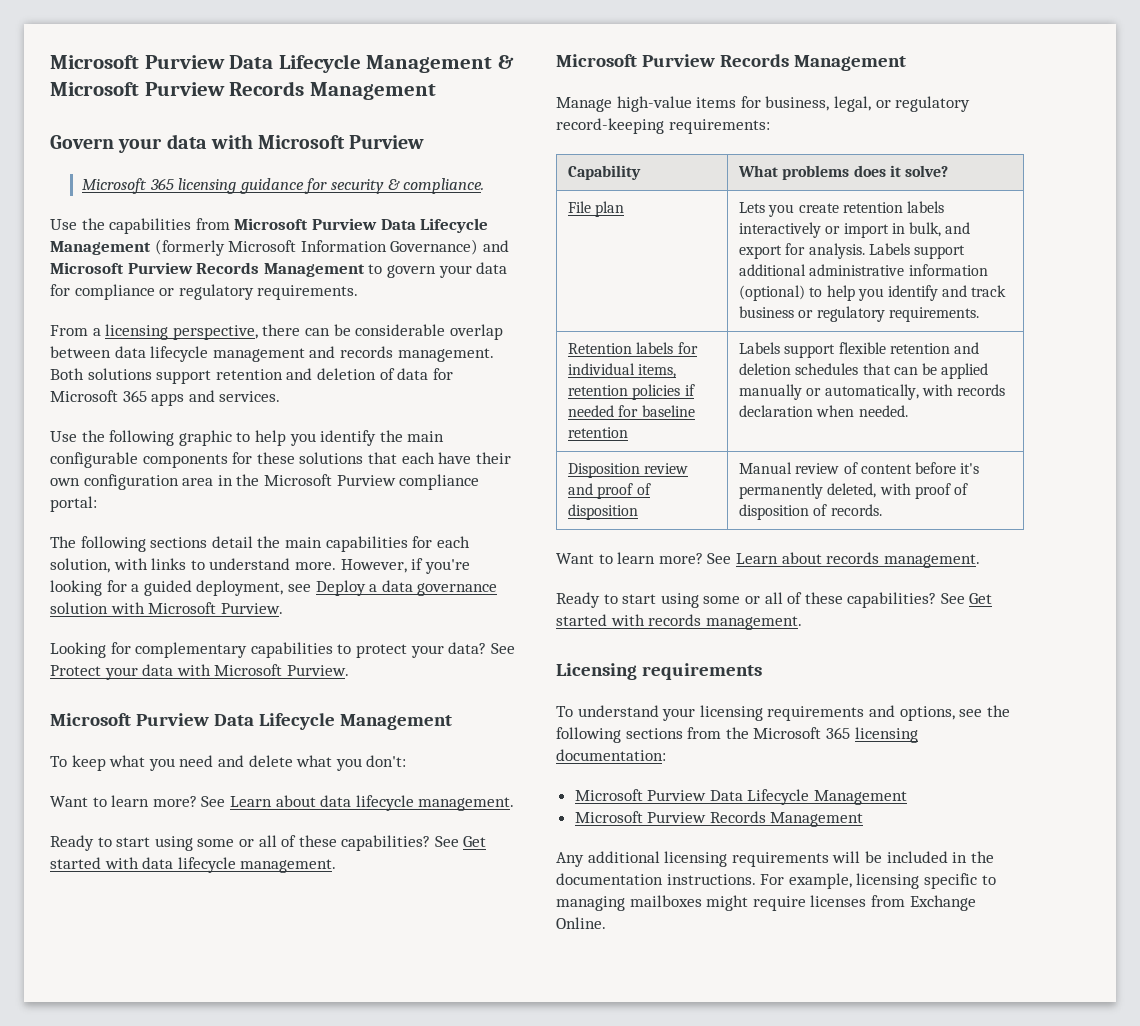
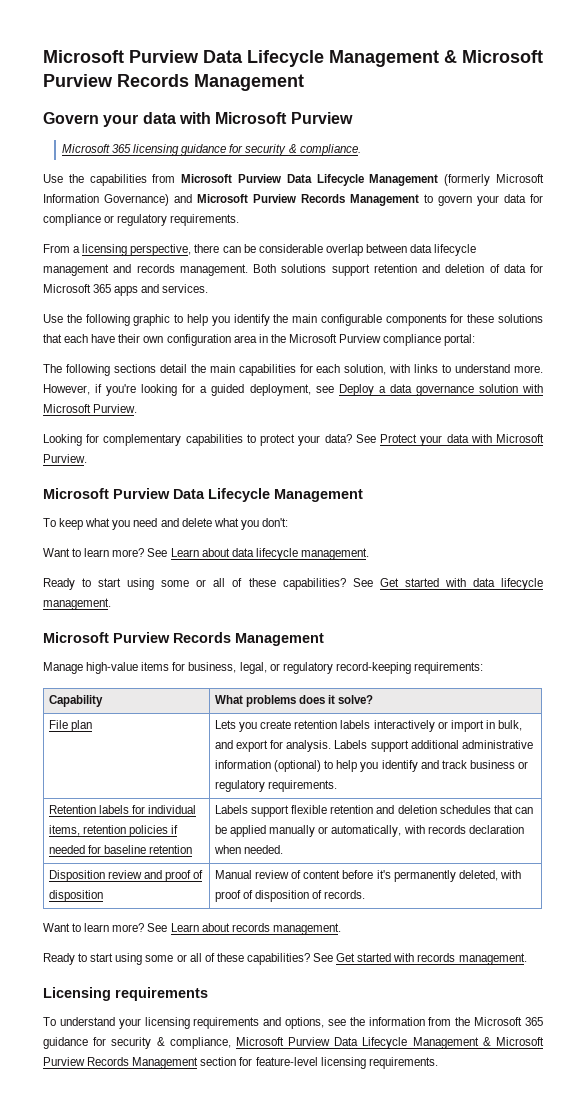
[556,727,683,743] following sections -> [368,1017,425,1026] information
[854,727,918,743] [556,749,666,761] [574,789,908,805] [574,811,864,827] [556,851,994,867] [556,873,996,889] [556,895,976,911] [556,917,606,929] licensing documentation: // Microsoft Purview Data Lifecycle Management // Microsoft Purview Records Management // Any additional licensing requirements will be included in the documentation instructions. For example, licensing specific to managing mailboxes might require licenses from Exchange Online. -> [43,1037,544,1049] [43,1057,438,1069] guidance for security & compliance, Microsoft Purview Data Lifecycle Management & Microsoft Purview Records Management section for feature-level licensing requirements.

